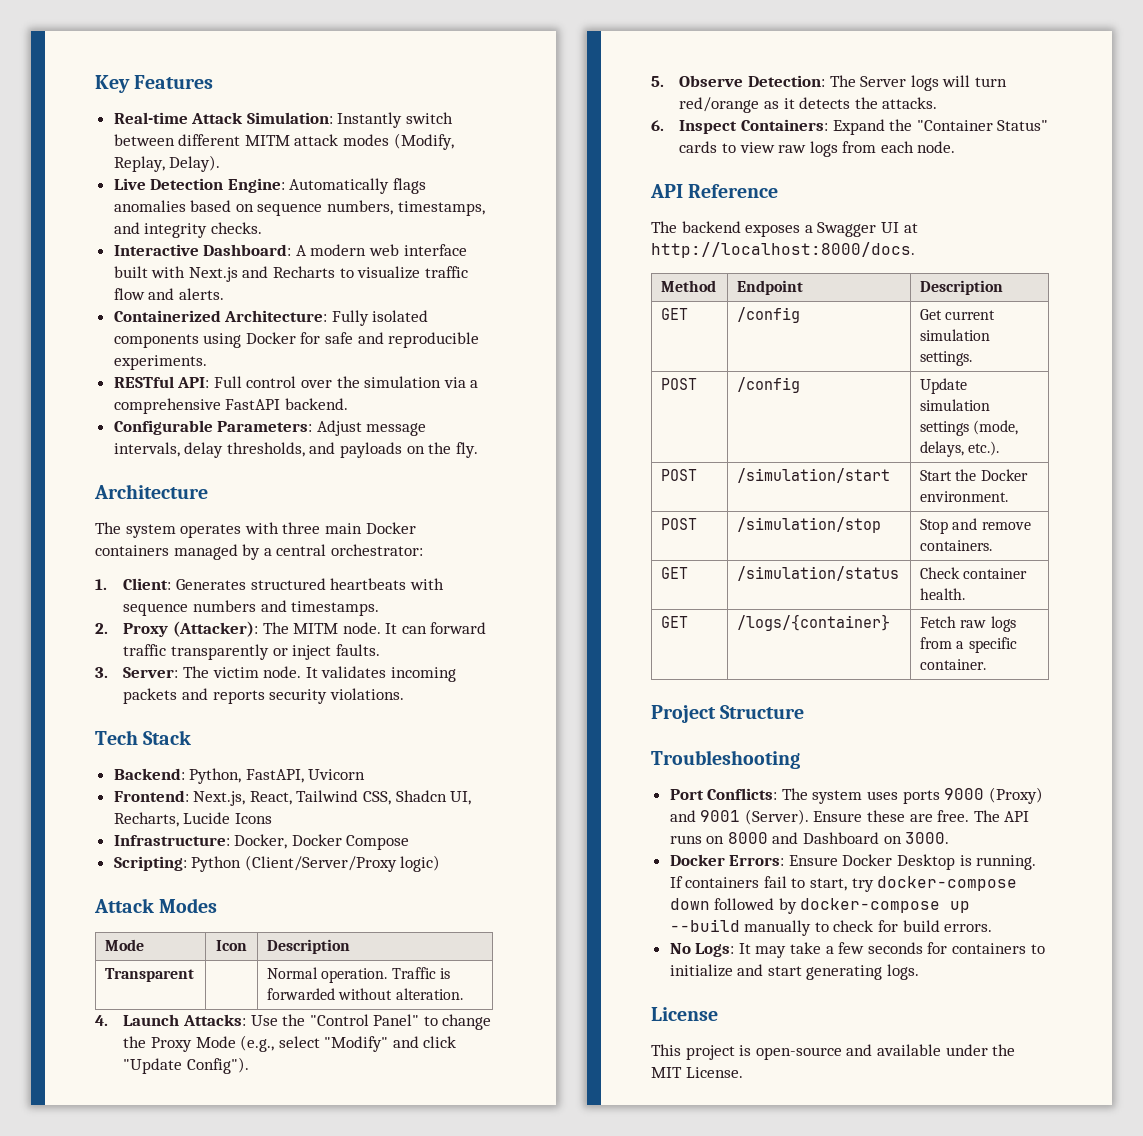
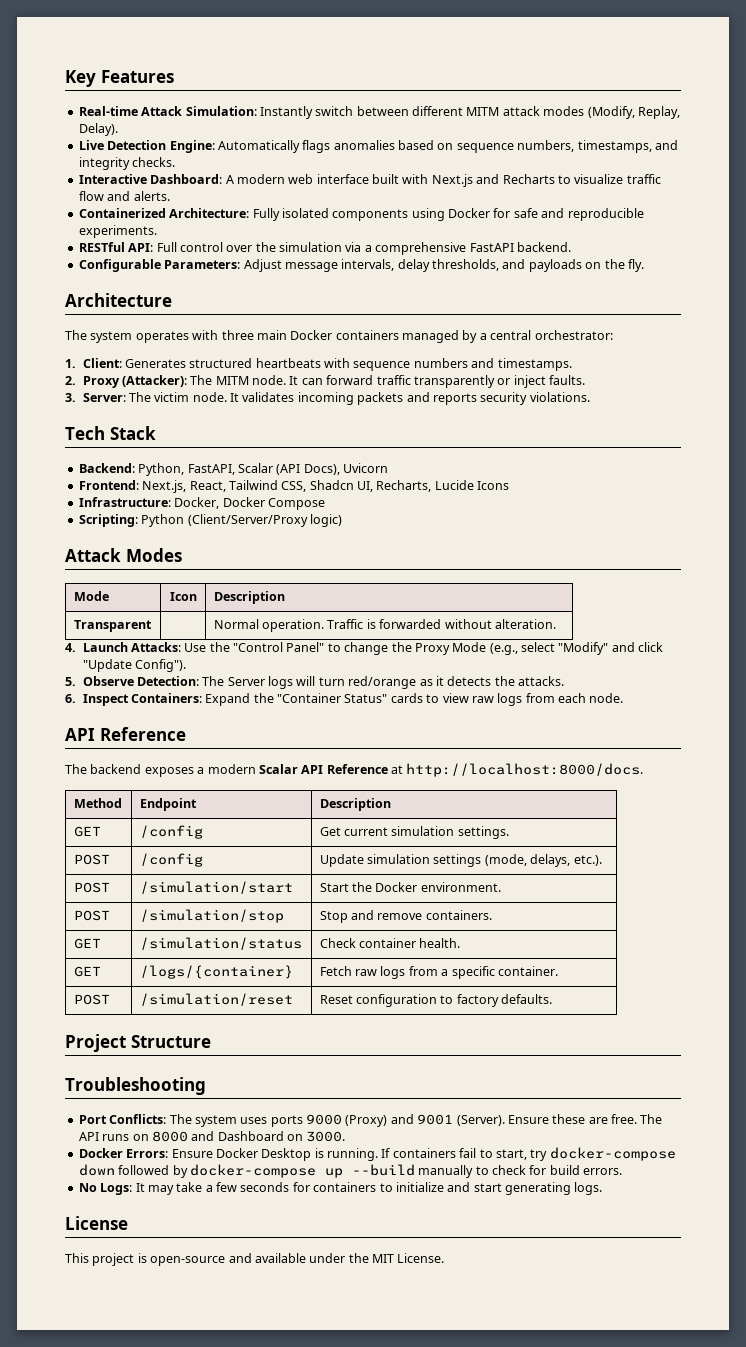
(304, 776) none -> [237,463,340,475] Scalar (API Docs),
[817,222,899,237] Swagger UI -> [207,764,388,774] modern Scalar API Reference
(987, 664) none -> [73,994,110,1005] [139,993,293,1006] [319,994,553,1007] // POST | /simulation/reset | Reset configuration to factory defaults.

